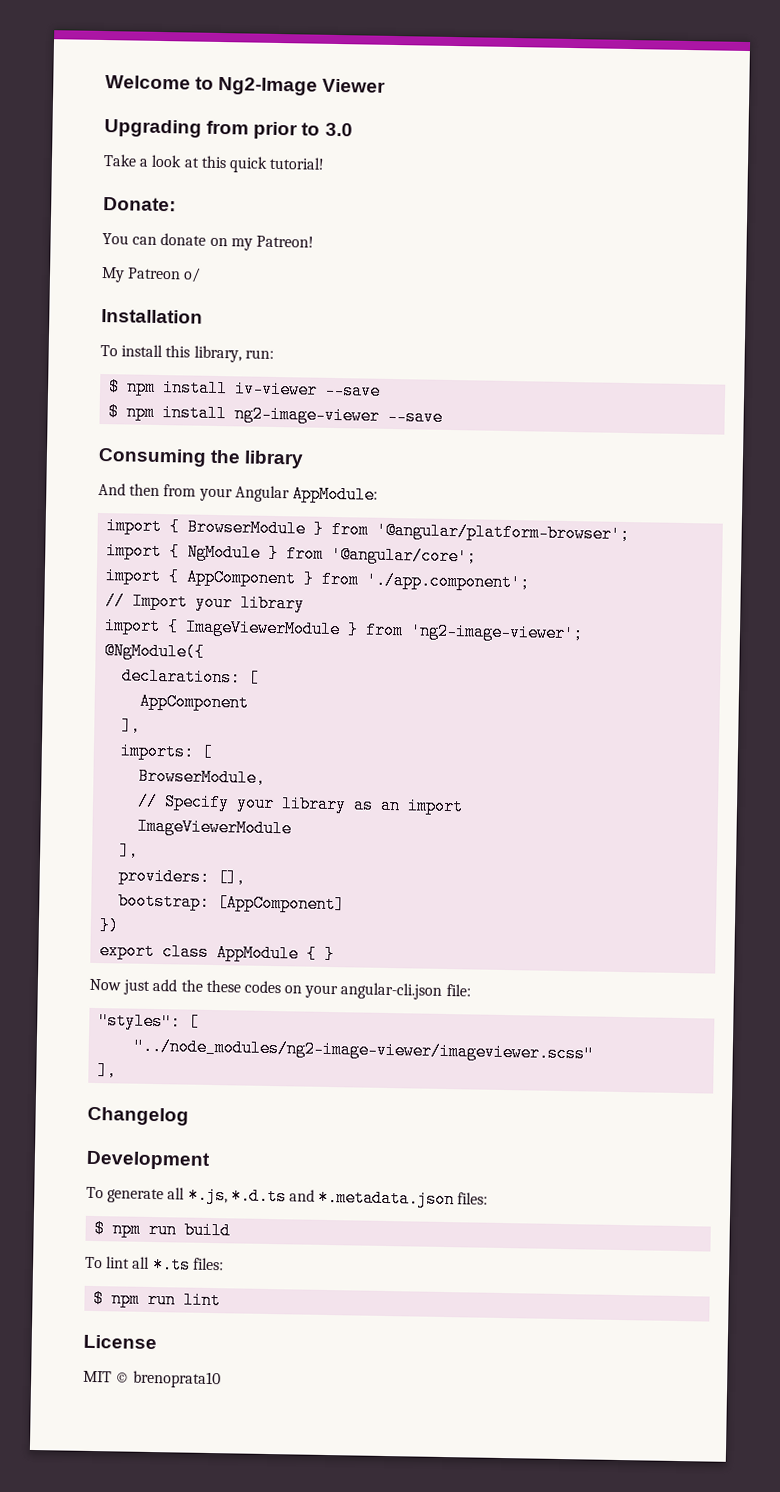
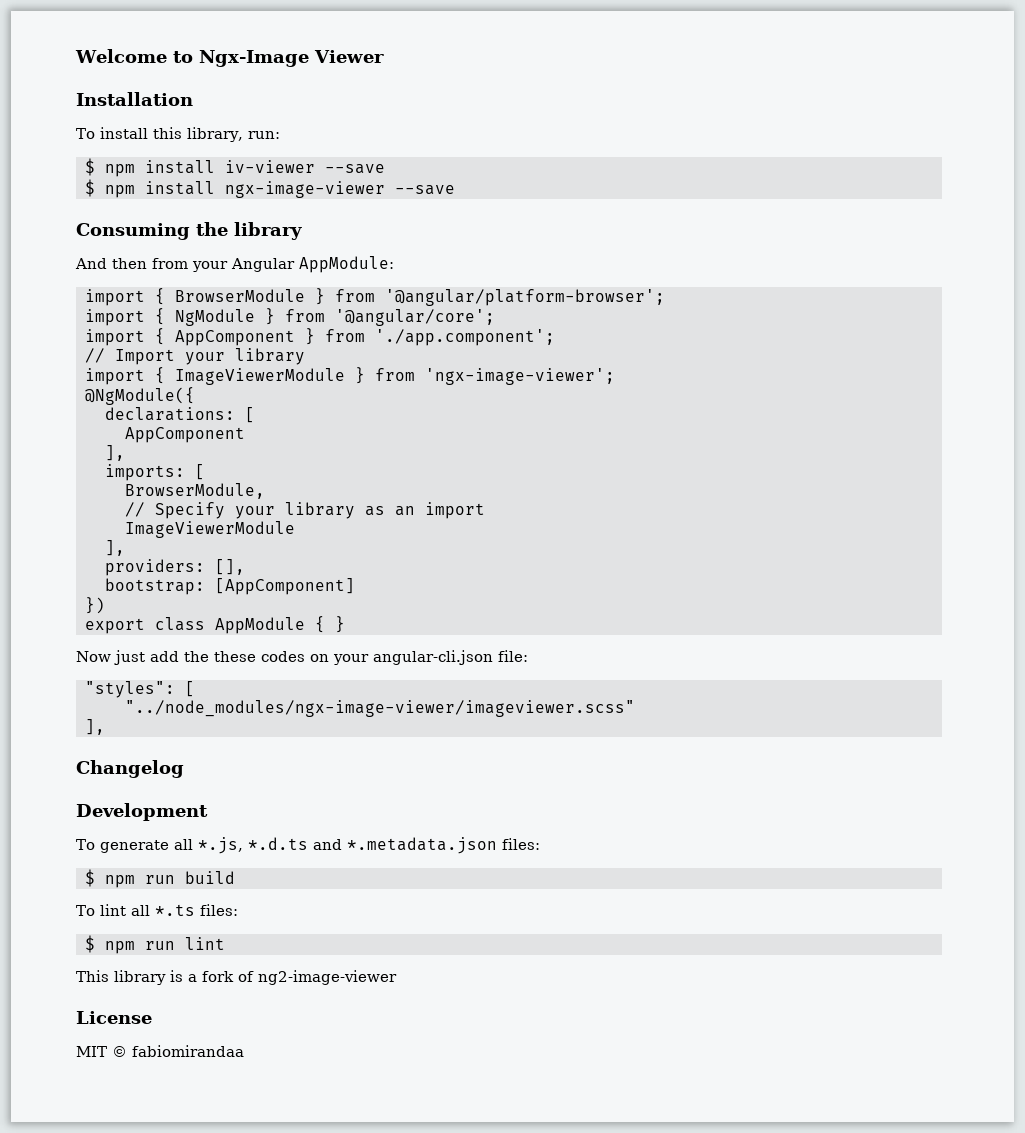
[218,76,319,96] Ng2-Image -> [198,50,309,67] Ngx-Image
[104,119,353,140] [103,154,326,173] [103,197,176,212] [102,233,314,251] [101,267,202,283] // Upgrading from prior to 3.0 // Take a look at this quick tutorial! // Donate: // You can donate on my Patreon! // My Patreon o/ -> (384, 56) none
[234,405,381,425] ng2-image-viewer -> [225,181,385,198] ngx-image-viewer
[410,622,585,643] 'ng2-image-viewer'; -> [425,368,615,385] 'ngx-image-viewer';
[133,1037,595,1063] "../node_modules/ng2-image-viewer/imageviewer.scss" -> [125,700,635,717] "../node_modules/ngx-image-viewer/imageviewer.scss"
(222, 1300) none -> [76,970,397,985] // This library is a fork of ng2-image-viewer
[133,1370,222,1389] brenoprata10 -> [132,1045,244,1057] fabiomirandaa

